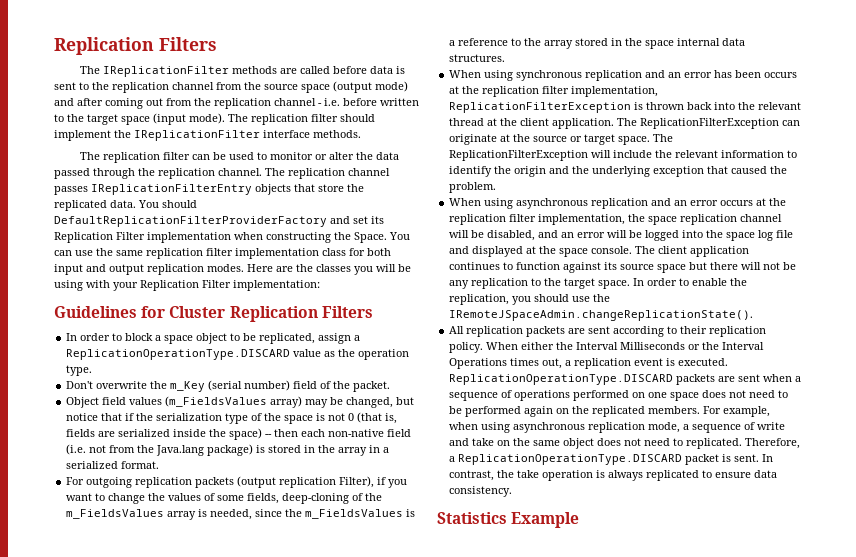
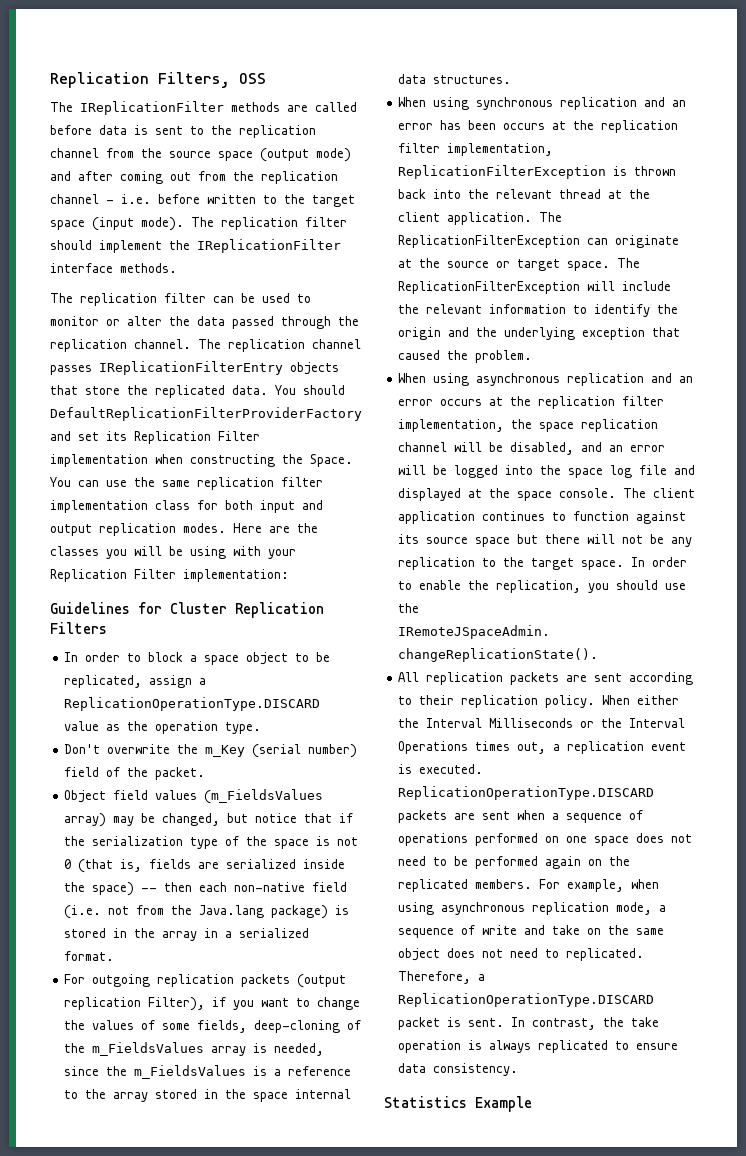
[54,37,217,55] Replication Filters -> [50,72,266,88] Replication Filters, OSS

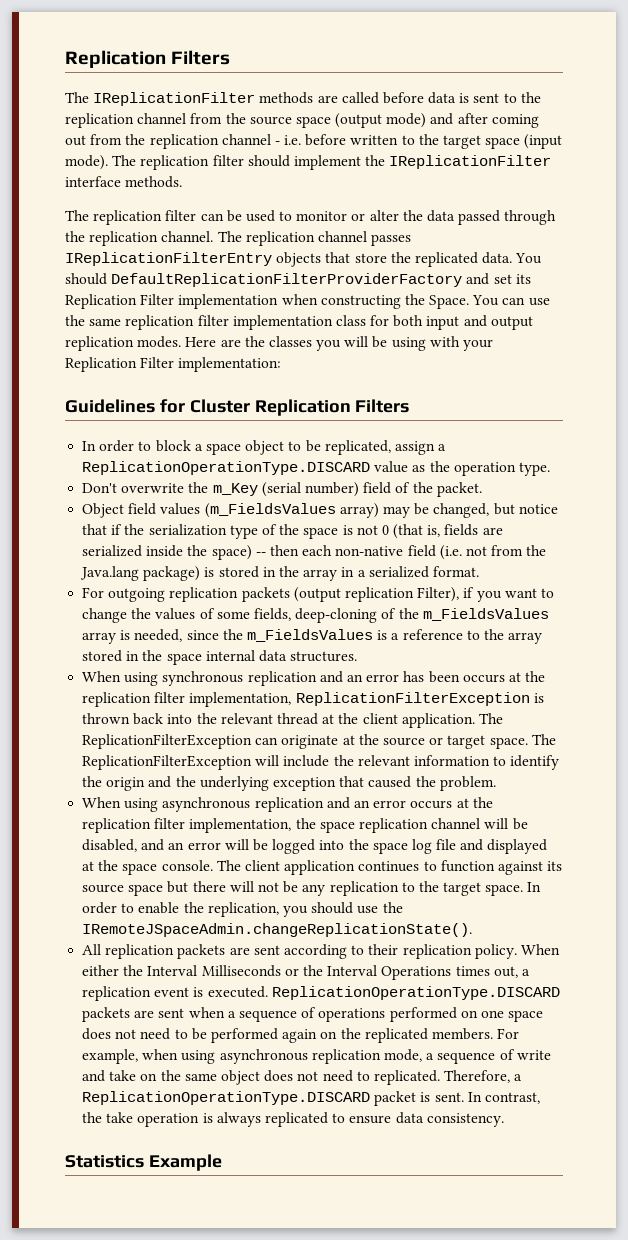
[50,72,266,88] Replication Filters, OSS -> [65,50,231,68] Replication Filters

